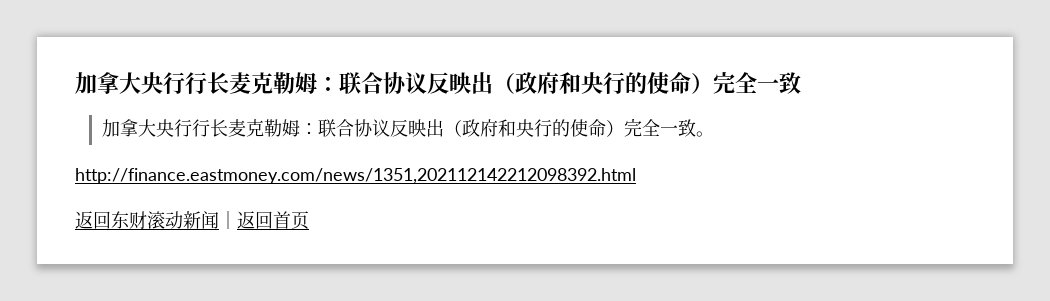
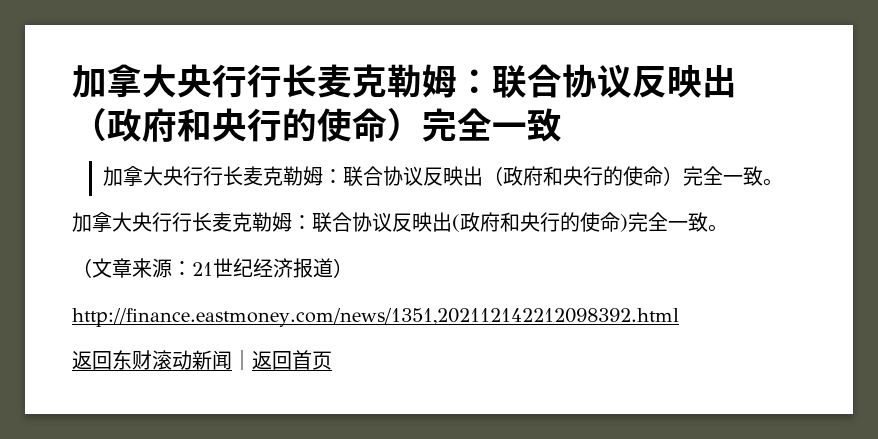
(714, 134) none -> [72,212,728,233] [72,258,353,278] // 加拿大央行行长麦克勒姆：联合协议反映出(政府和央行的使命)完全一致。 // （文章来源：21世纪经济报道）

